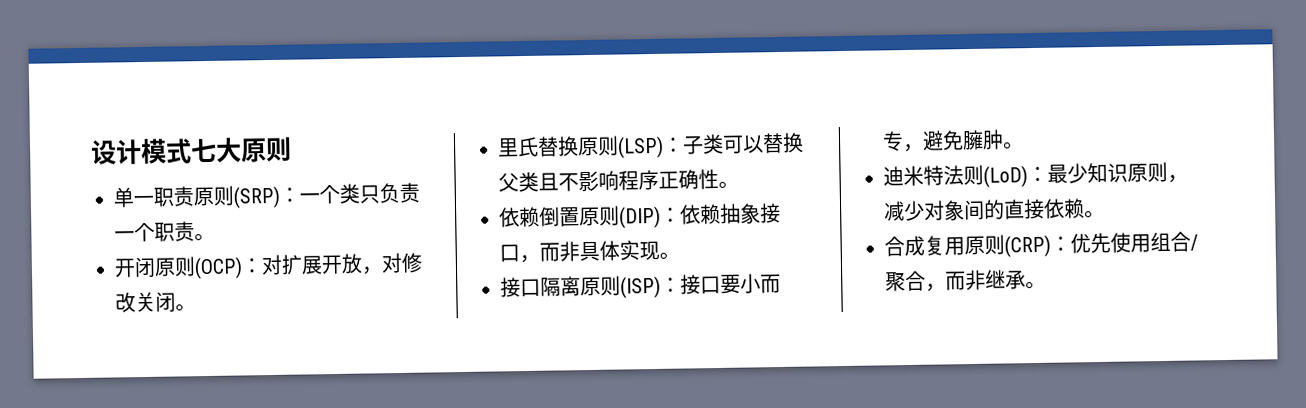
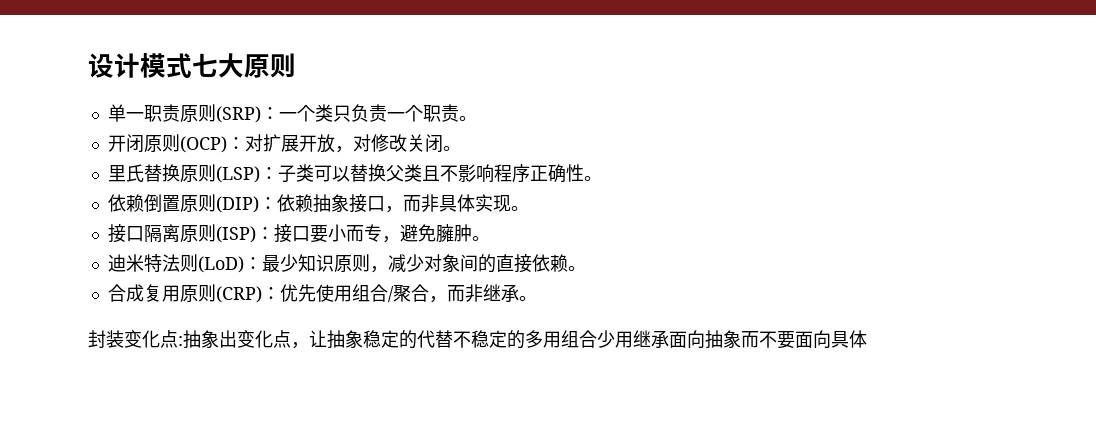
(1046, 285) none -> [88,330,867,349] // 封装变化点:抽象出变化点，让抽象稳定的代替不稳定的多用组合少用继承面向抽象而不要面向具体

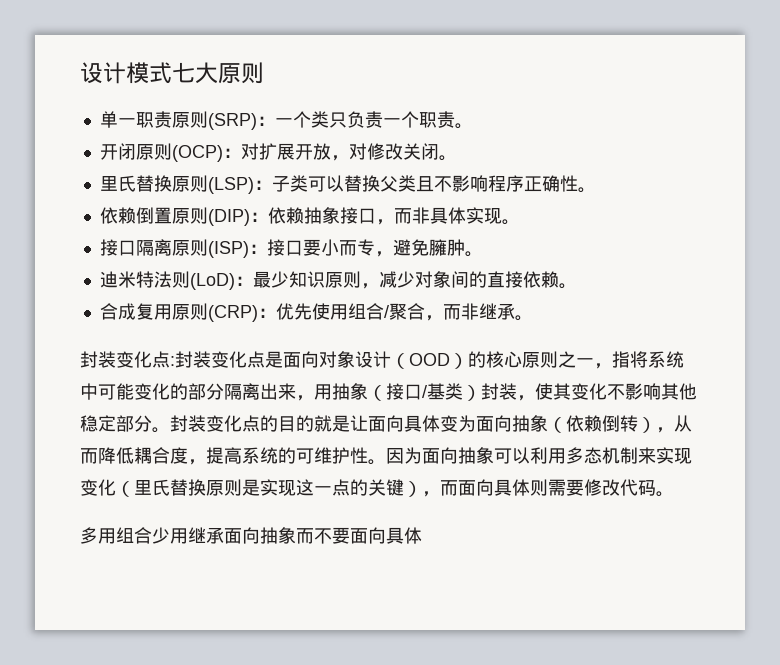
[183,330,525,349] 抽象出变化点，让抽象稳定的代替不稳定的 -> [175,351,684,369] [80,383,697,401] [80,415,692,433] [80,447,692,465] [80,479,674,497] 封装变化点是面向对象设计（OOD）的核心原则之一，指将系统中可能变化的部分隔离出来，用抽象（接口/基类）封装，使其变化不影响其他稳定部分。封装变化点的目的就是让面向具体变为面向抽象（依赖倒转），从而降低耦合度，提高系统的可维护性。因为面向抽象可以利用多态机制来实现变化（里氏替换原则是实现这一点的关键），而面向具体则需要修改代码。 //

